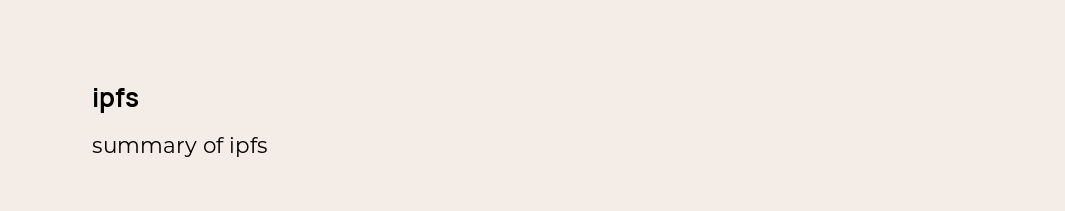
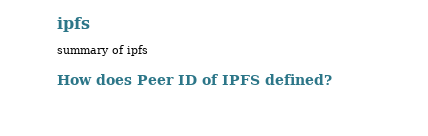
(268, 147) none -> [57,74,332,85] // How does Peer ID of IPFS defined?

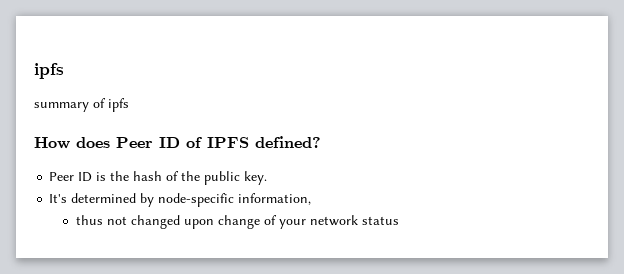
(332, 79) none -> [49,171,268,185] [49,193,312,207] [75,215,399,229] // Peer ID is the hash of the public key. // It's determined by node-specific information, // thus not changed upon change of your network status

